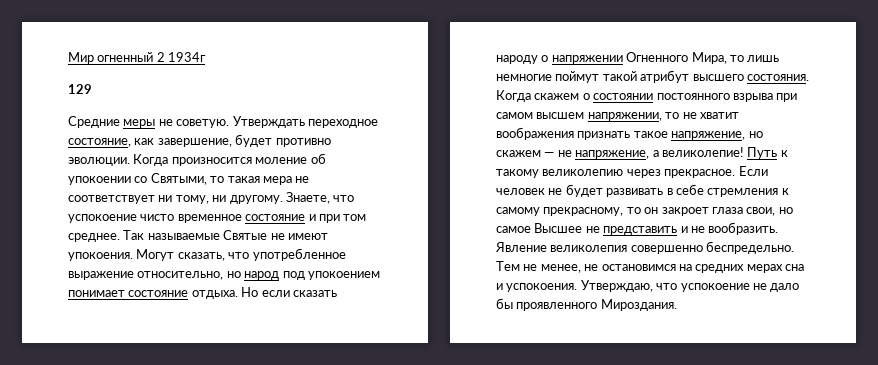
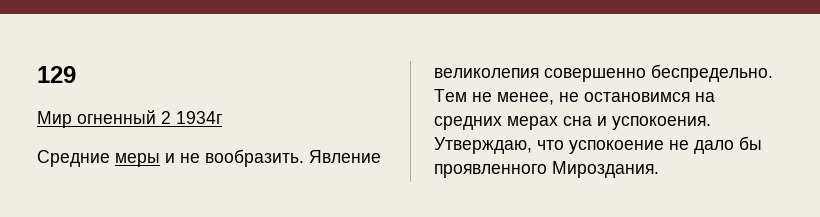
(68, 58) none -> [37,66,76,83] 129 //
[68,84,92,94] // 129 -> (222, 117) none
[158,116,378,128] [68,134,331,147] [68,153,326,166] [68,173,310,185] [68,192,355,204] [68,214,367,223] [68,230,328,242] [68,248,346,261] [68,271,380,280] [68,287,337,299] [496,52,780,64] [496,70,809,83] [496,90,798,102] [496,112,739,121] [496,127,763,140] [496,147,788,159] [496,166,768,178] [496,184,789,197] [496,207,793,216] [496,223,678,235] не советую. Утверждать переходное состояние, как завершение, будет противно эволюции. Когда произносится моление об упокоении со Святыми, то такая мера не соответствует ни тому, ни другому. Знаете, что успокоение чисто временное состояние и при том среднее. Так называемые Святые не имеют упокоения. Могут сказать, что употребленное выражение относительно, но народ под упокоением понимает состояние отдыха. Но если сказать народу о напряжении Огненного Мира, то лишь немногие поймут такой атрибут высшего состояния. Когда скажем о состоянии постоянного взрыва при самом высшем напряжении, то не хватит воображения признать такое напряжение, но скажем — не напряжение, а великолепие! Путь к такому великолепию через прекрасное. Если человек не будет развивать в себе стремления к самому прекрасному, то он закроет глаза свои, но самое Высшее не представить -> (160, 160) none

